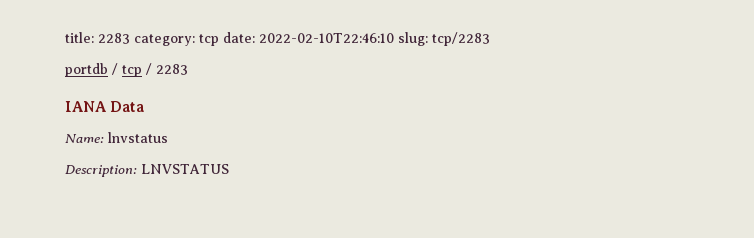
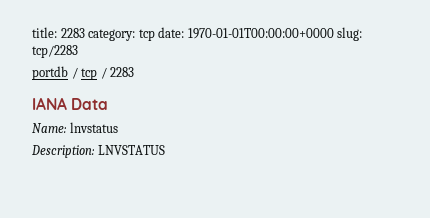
[259,33,394,43] 2022-02-10T22:46:10 -> [187,28,334,39] 1970-01-01T00:00:00+0000

